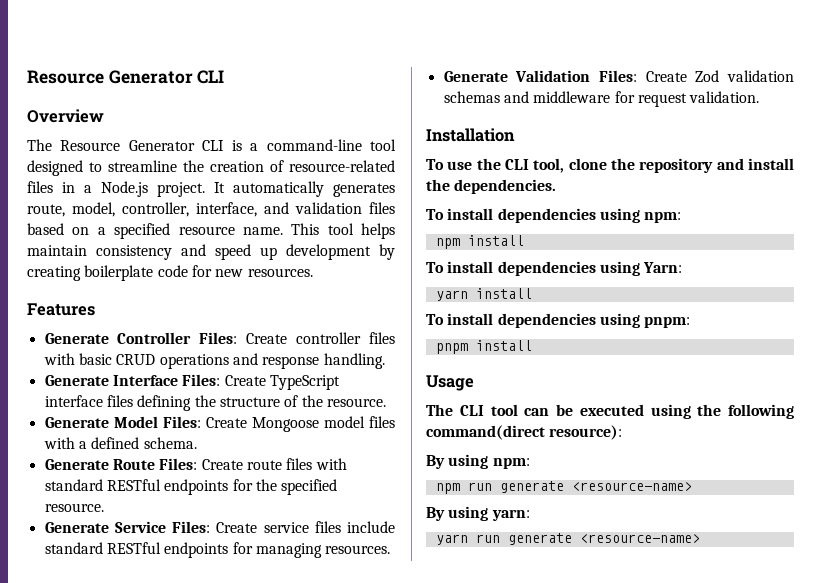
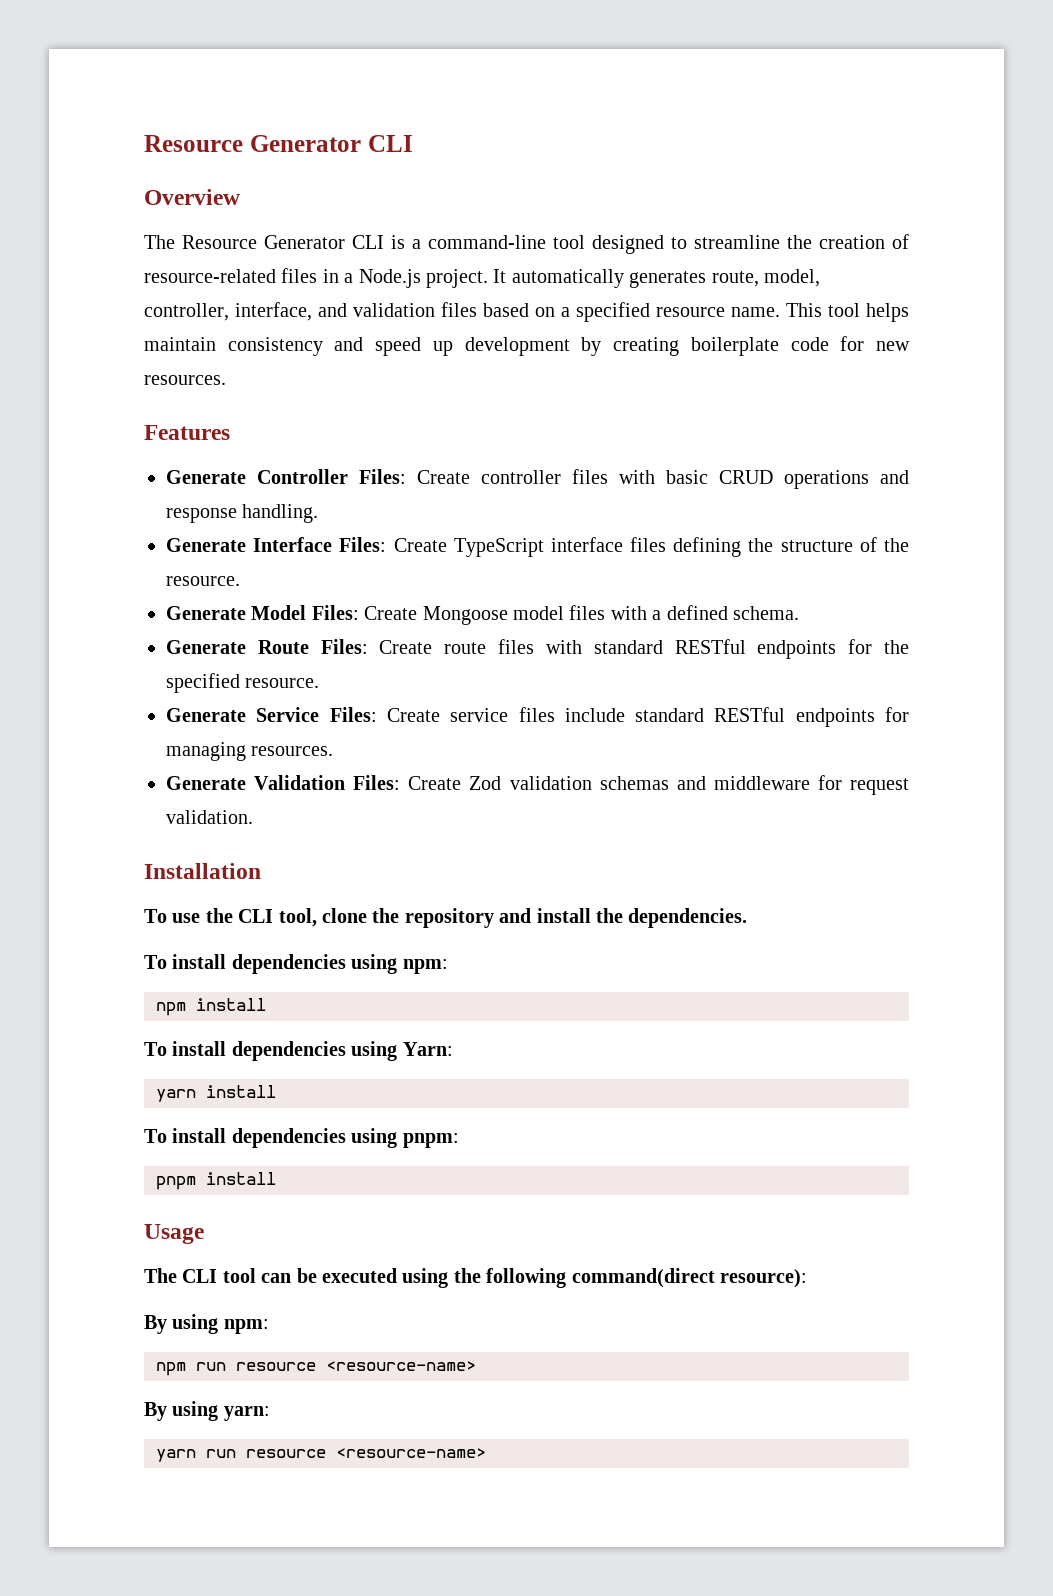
[499,481,564,493] generate -> [236,1362,316,1371] resource
[507,533,572,545] generate -> [246,1449,326,1458] resource

